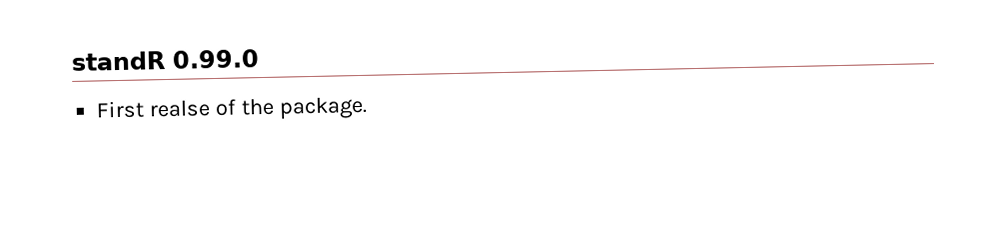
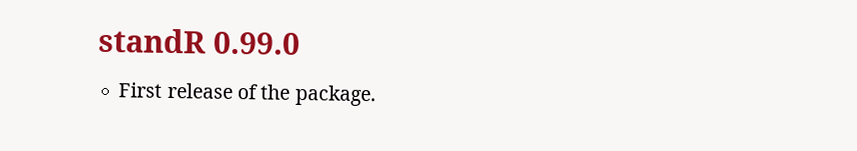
[149,100,211,118] realse -> [166,82,233,99] release

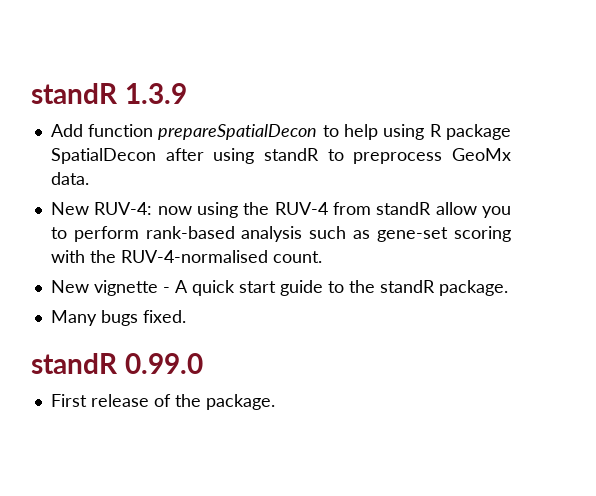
[98,27,206,54] standR -> [31,83,187,104] [50,124,511,140] [50,148,511,164] [50,172,89,185] [50,202,511,218] [50,226,511,242] [50,250,322,263] [50,280,508,296] [50,310,186,326] [31,353,118,374] standR 1.3.9 // Add function prepareSpatialDecon to help using R package SpatialDecon after using standR to preprocess GeoMx data. // New RUV-4: now using the RUV-4 from standR allow you to perform rank-based analysis such as gene-set scoring with the RUV-4-normalised count. // New vignette - A quick start guide to the standR package. // Many bugs fixed. // standR

